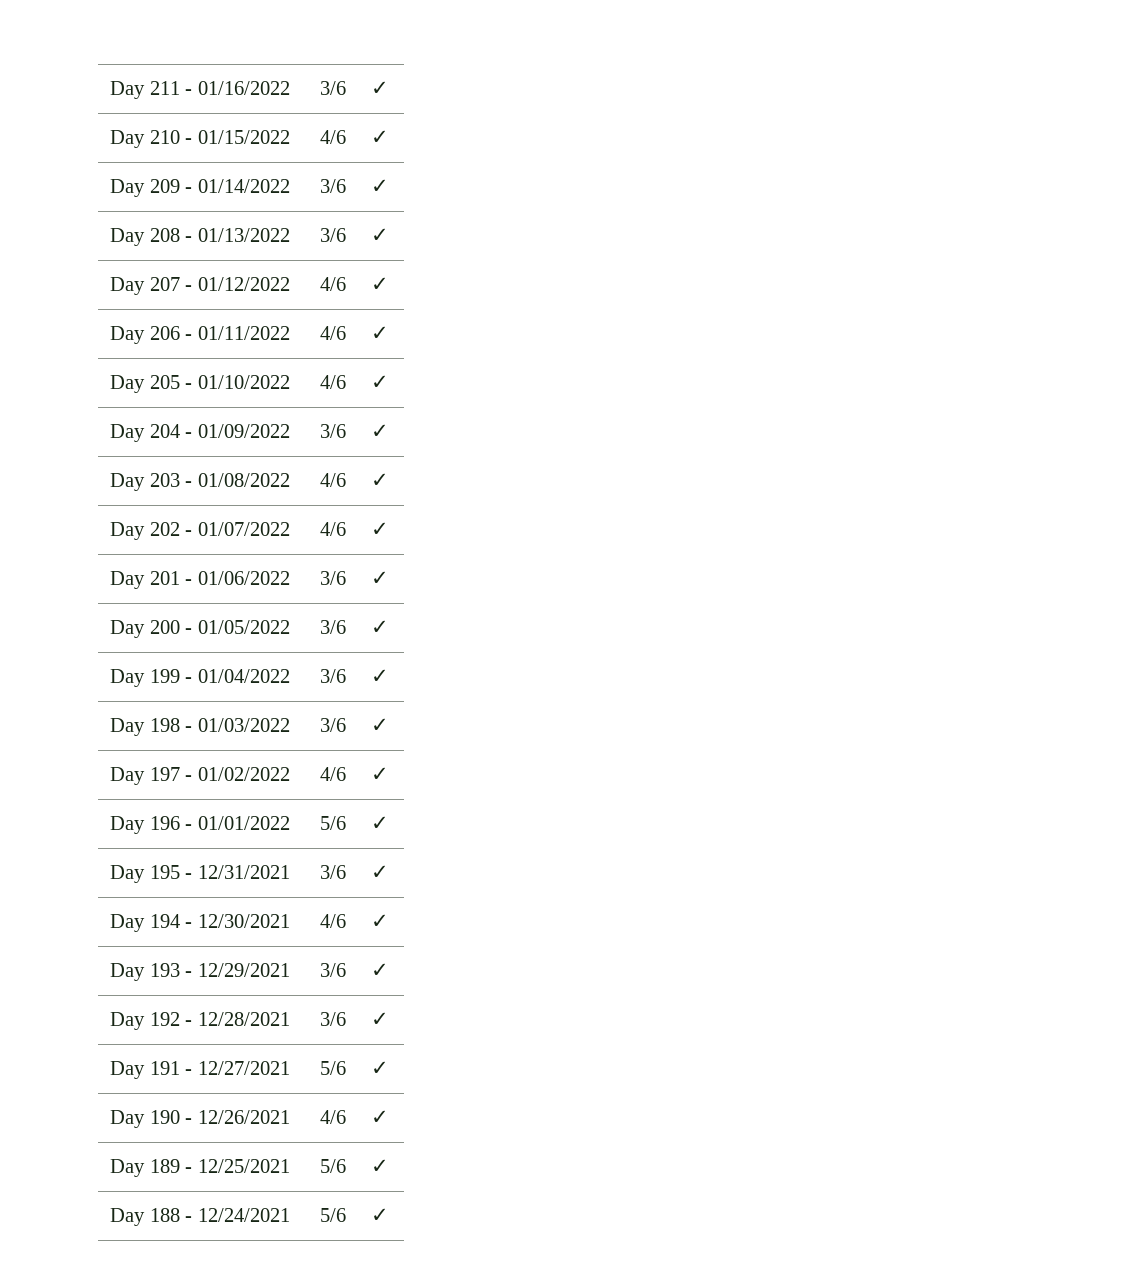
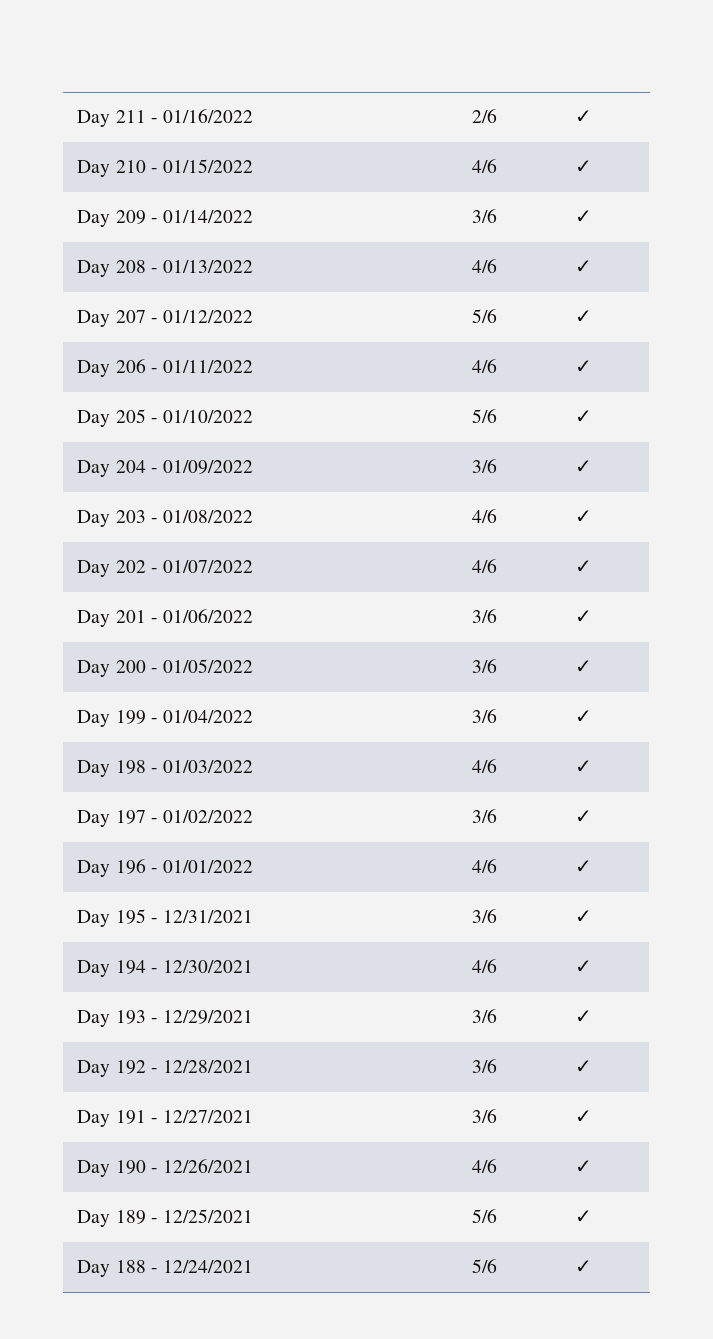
[320,81,347,95] 3/6 -> [472,109,498,123] 2/6
[320,228,347,242] 3/6 -> [472,259,498,273] 4/6
[320,277,347,291] 4/6 -> [472,309,498,323] 5/6
[320,375,347,389] 4/6 -> [472,409,498,423] 5/6
[320,718,347,732] 3/6 -> [472,759,498,773] 4/6
[320,767,347,781] 4/6 -> [472,809,498,823] 3/6
[320,816,347,830] 5/6 -> [472,859,498,873] 4/6
[320,1061,347,1075] 5/6 -> [472,1109,498,1123] 3/6

